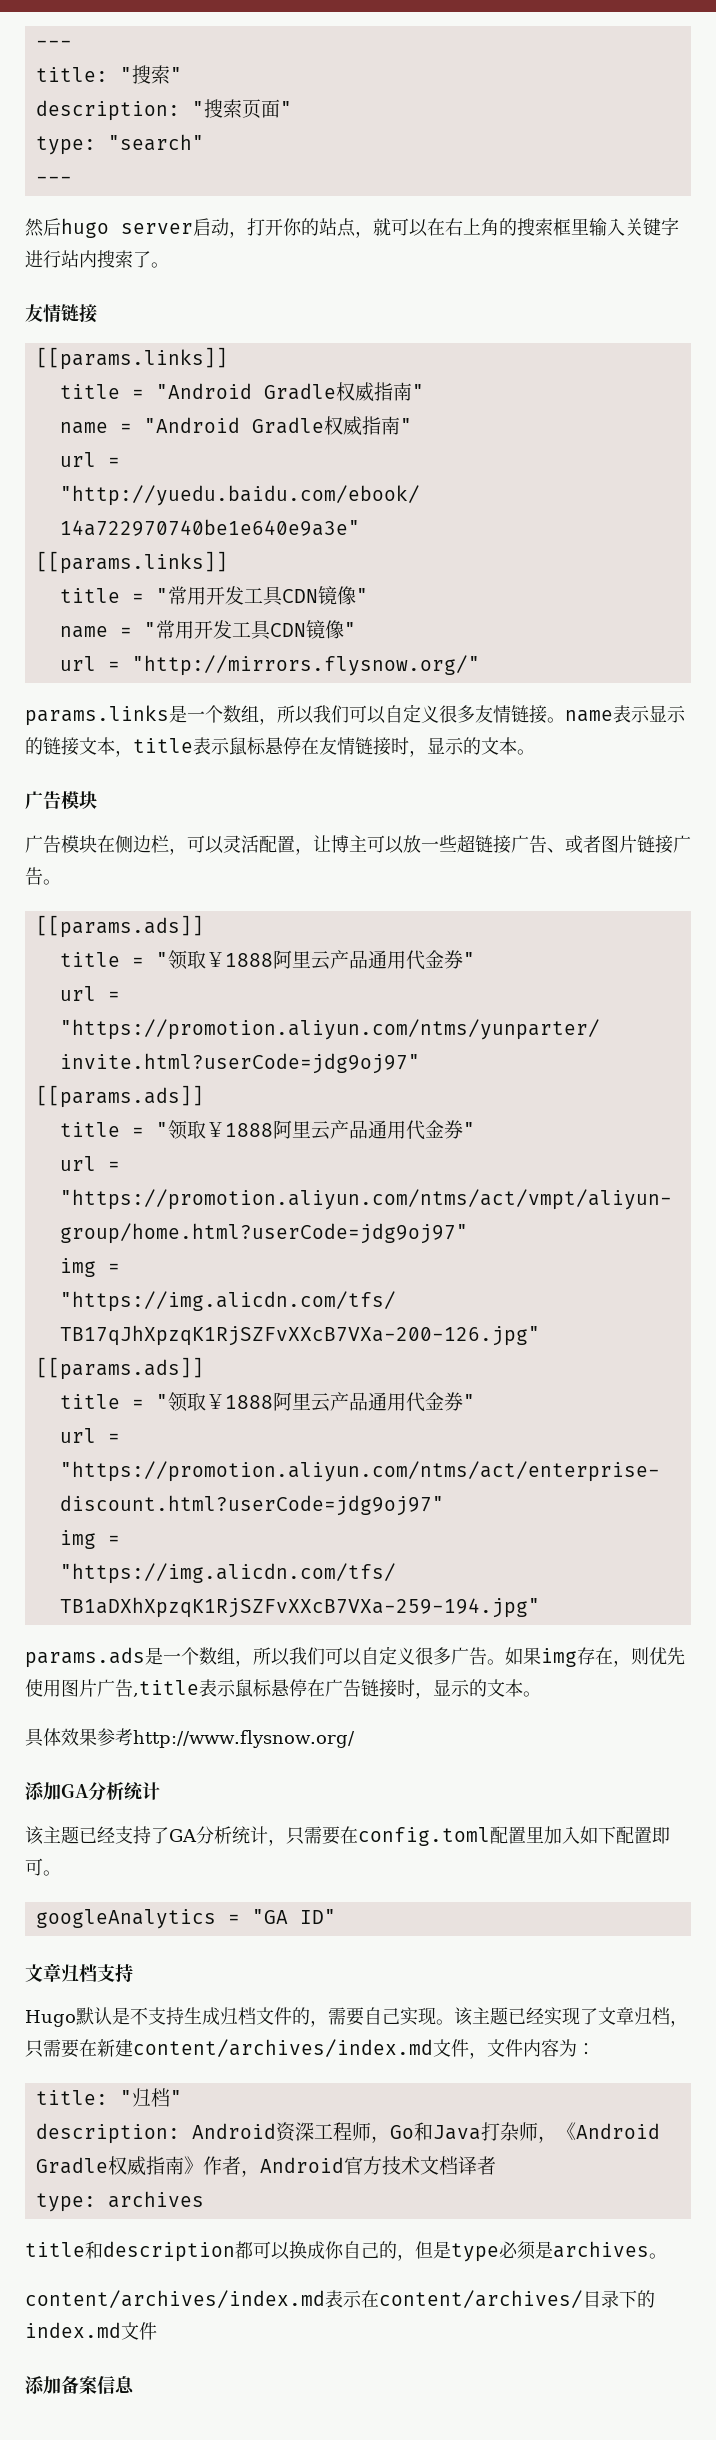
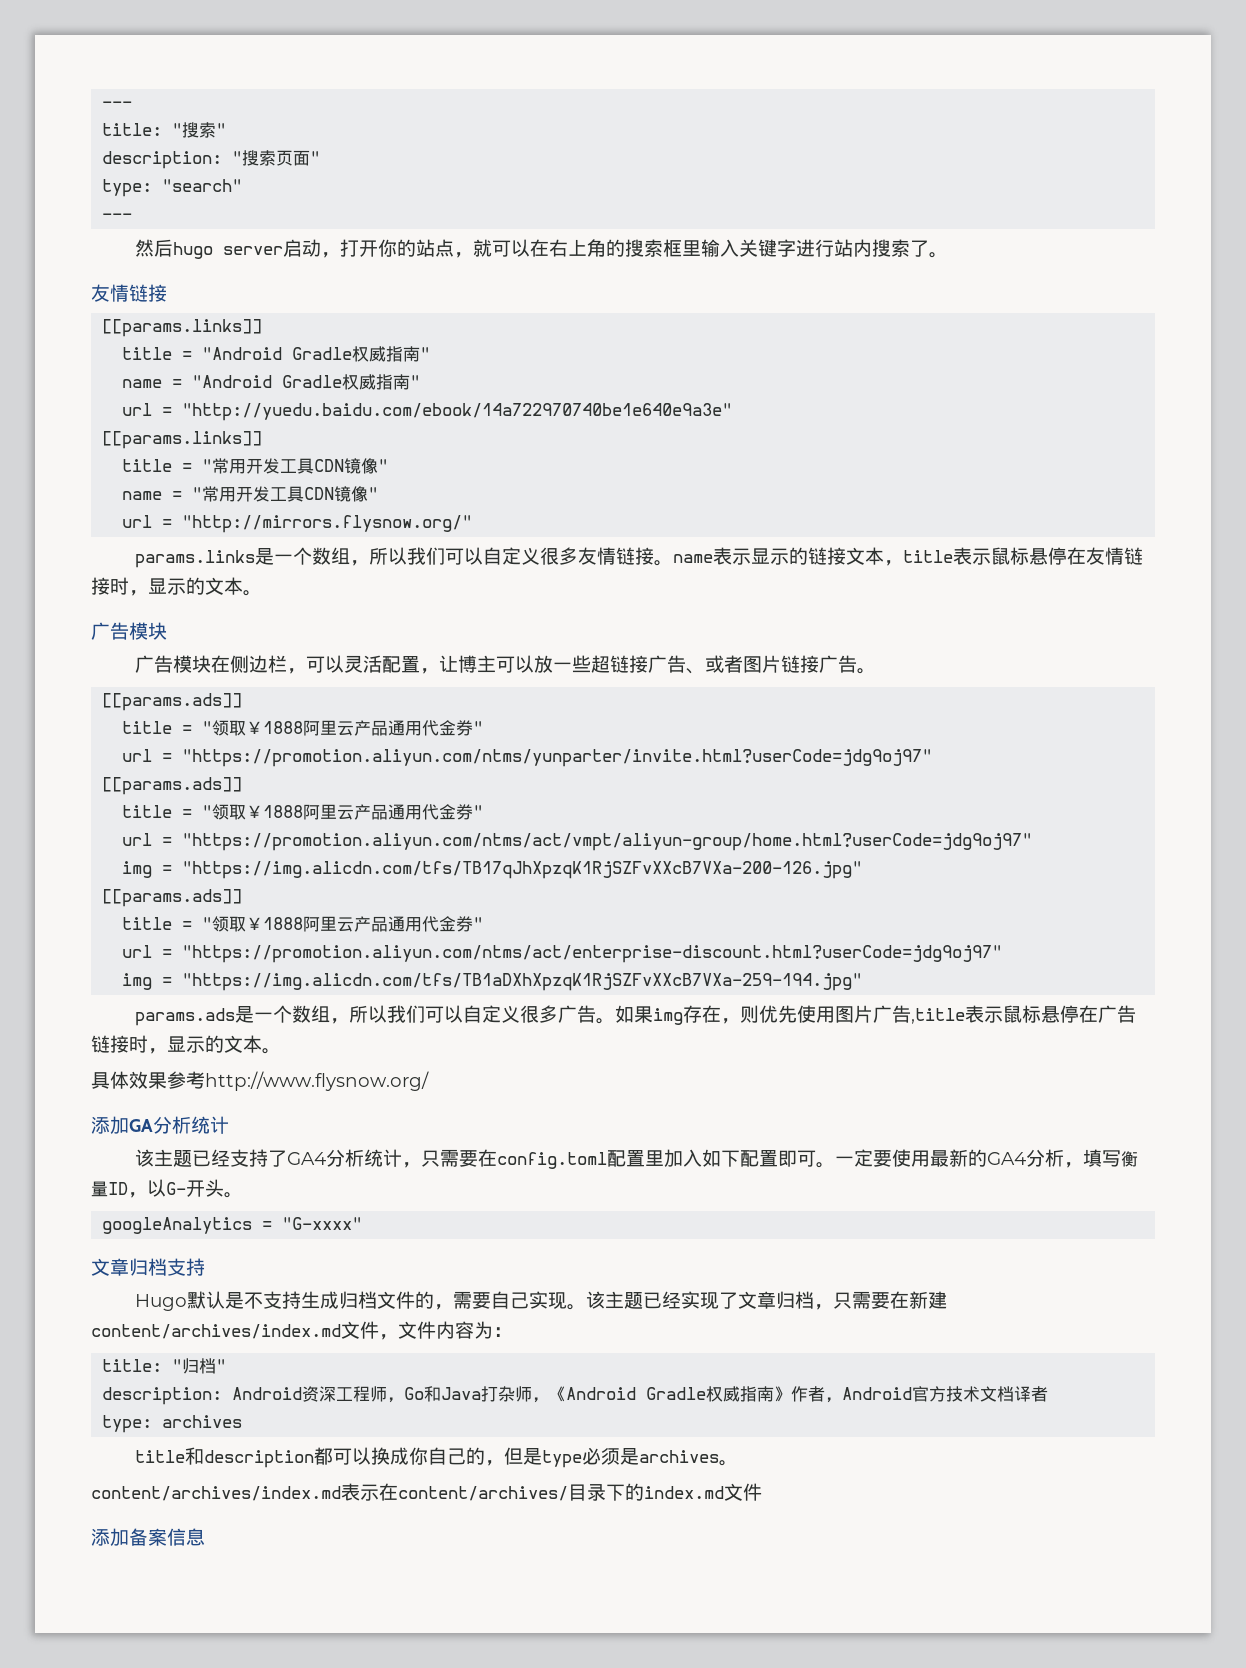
[169,1829,197,1842] GA -> [287,1152,327,1165] GA4
(61, 1873) none -> [835,1149,1139,1168] [91,1179,243,1198] 一定要使用最新的GA4分析，填写衡量ID，以G-开头。
[251,1909,336,1924] "GA ID" -> [282,1217,363,1230] "G-xxxx"

